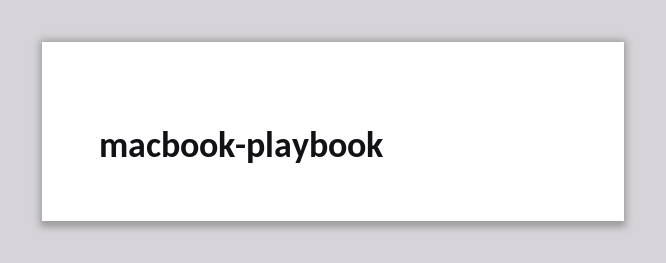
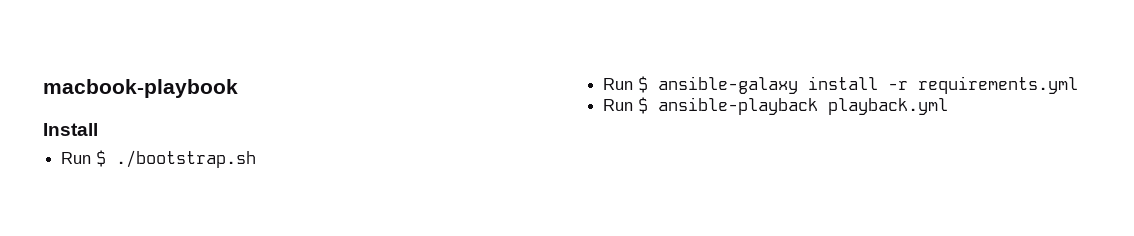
(384, 147) none -> [43,123,98,136] [61,150,257,168] [603,76,1079,94] [603,97,949,115] // Install // Run $ ./bootstrap.sh // Run $ ansible-galaxy install -r requirements.yml // Run $ ansible-playback playback.yml

